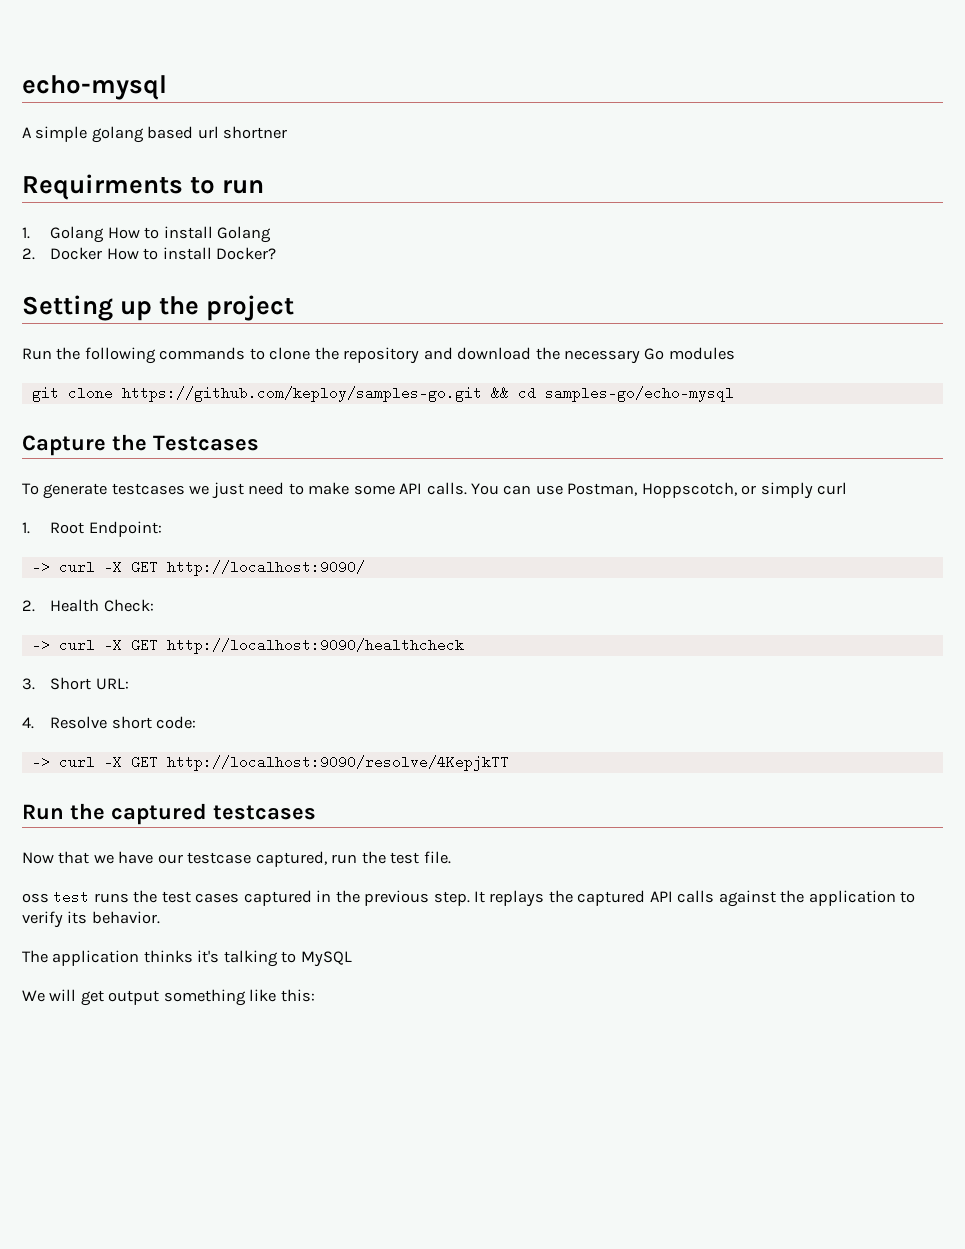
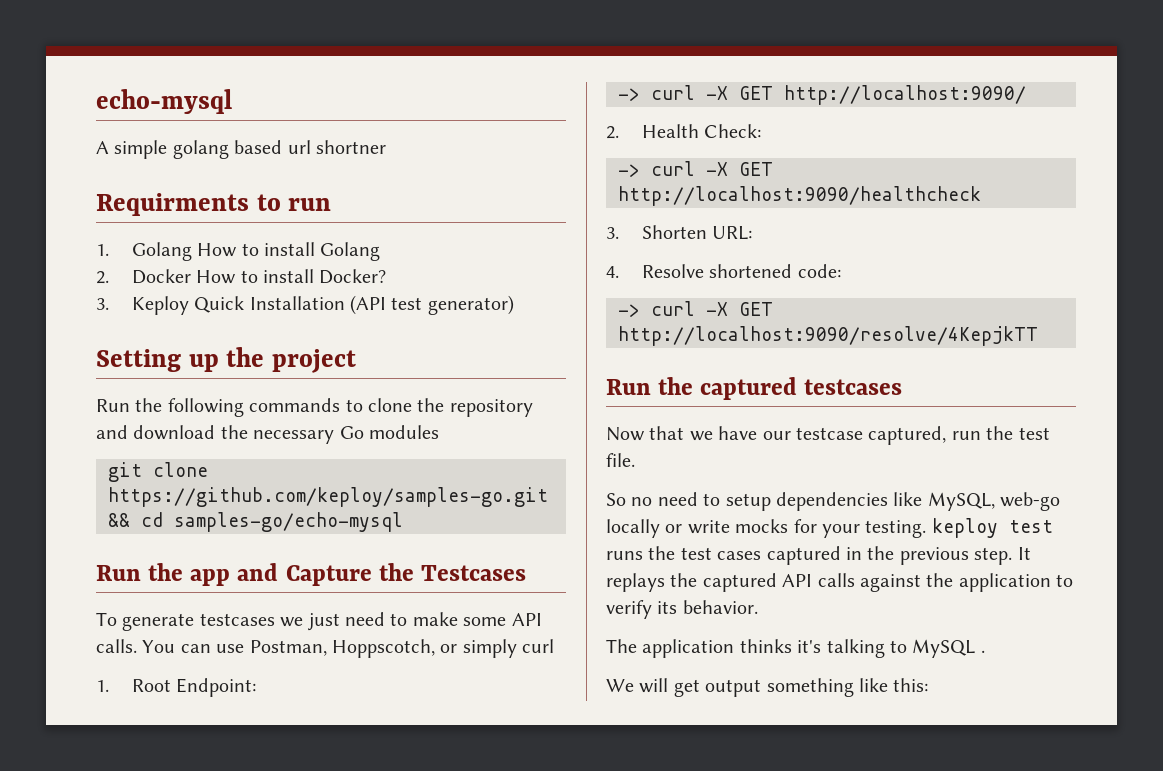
(277, 253) none -> [96,295,514,315] // 3. Keploy Quick Installation (API test generator)
(734, 394) none -> [96,563,279,586] Run the app and
[50,677,92,690] Short -> [641,225,707,239] Shorten
[111,716,152,729] short -> [709,264,793,278] shortened
[22,893,49,903] oss -> [606,492,1061,511] [606,518,998,538] So no need to setup dependencies like MySQL, web-go locally or write mocks for your testing. keploy
(352, 959) none -> [980,650,985,653] .

